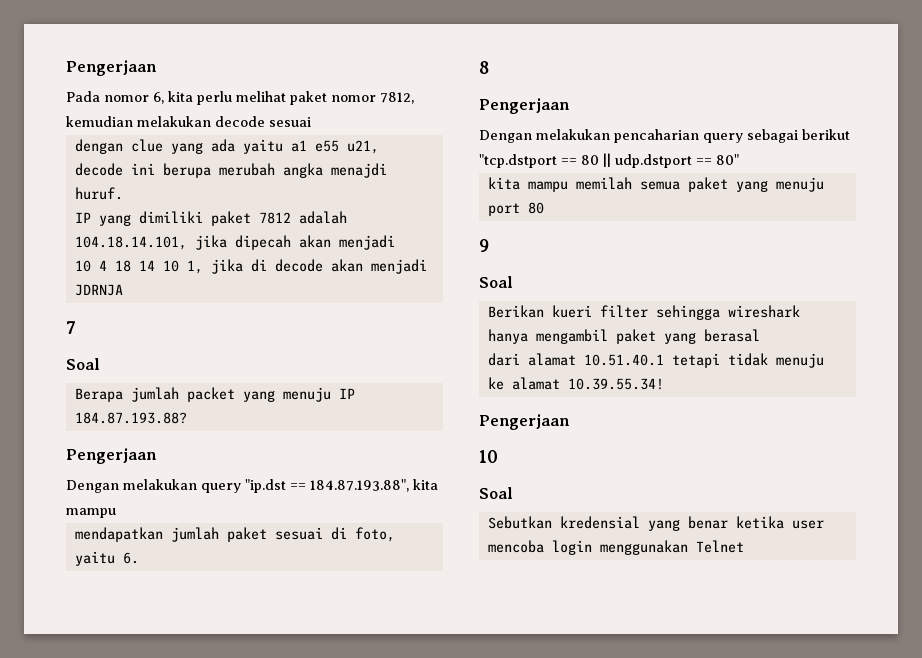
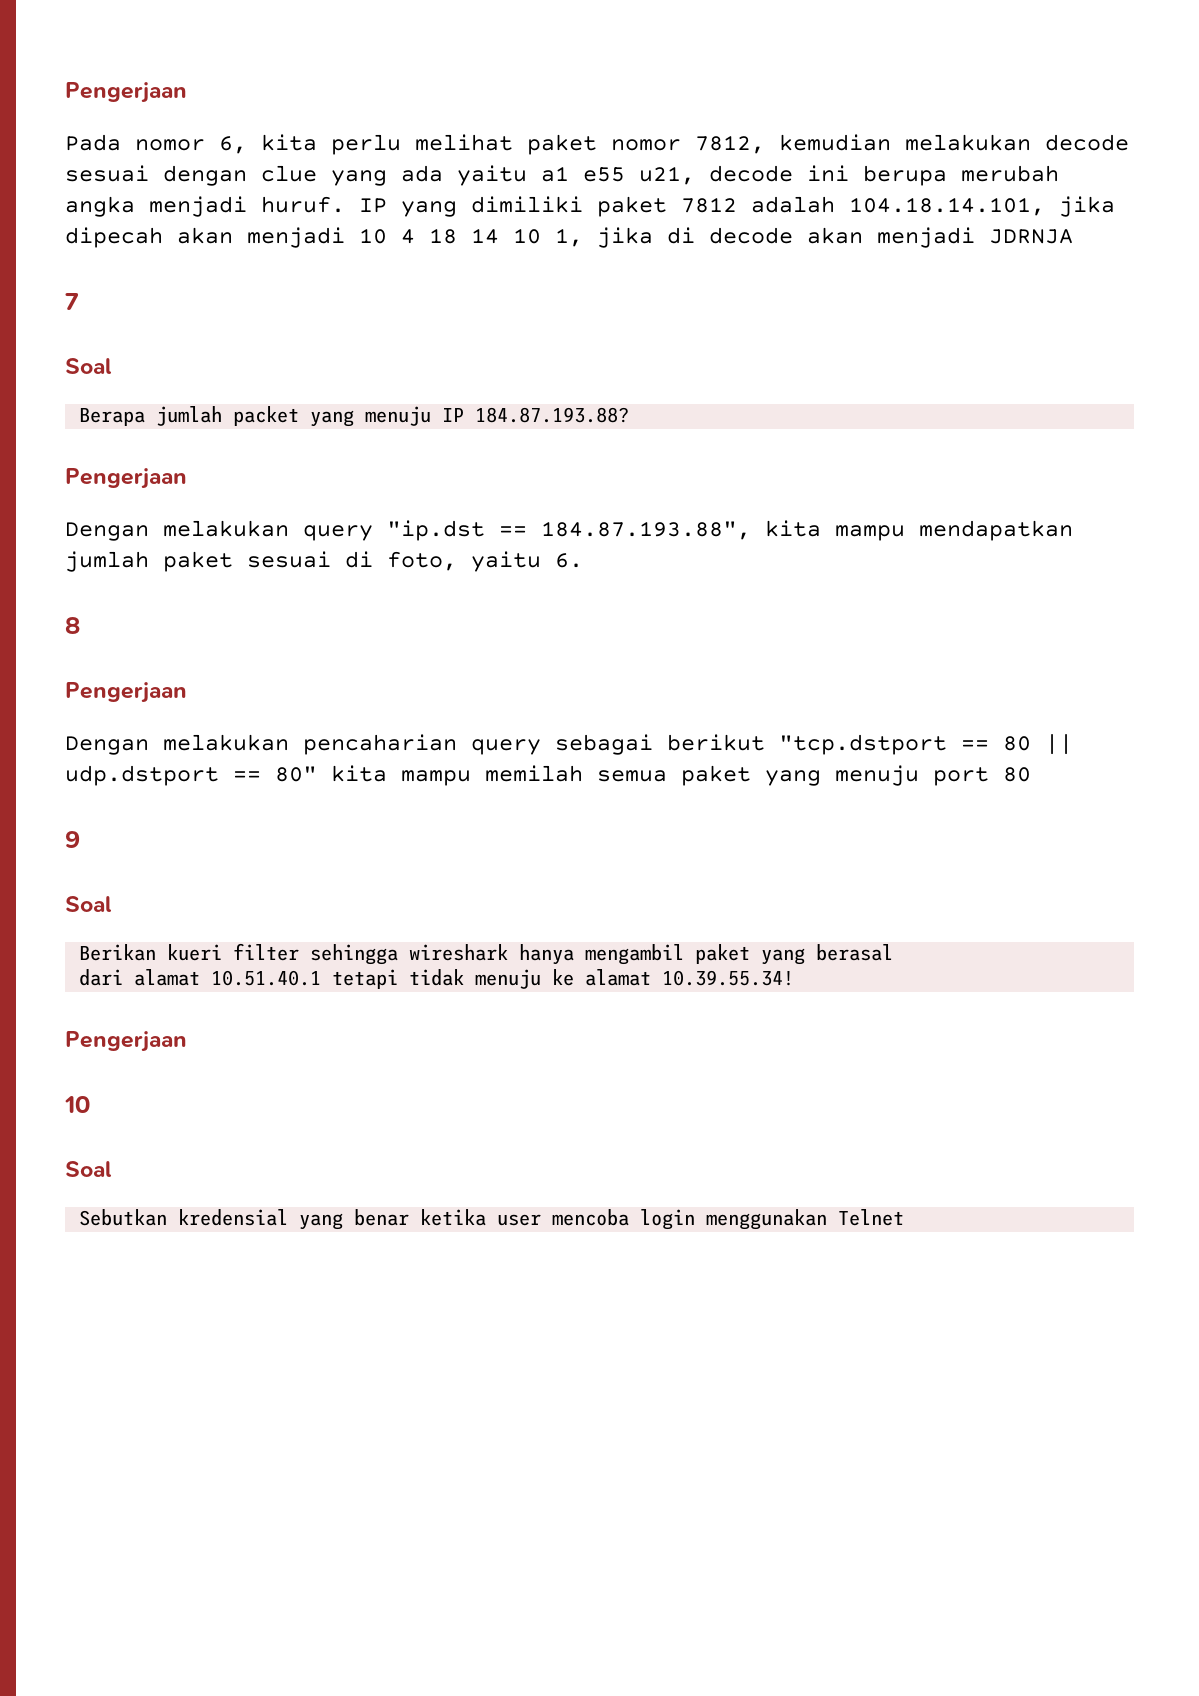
(311, 122) // -> (149, 173) none
[330,163,387,178] menajdi -> [149,196,247,217] menjadi
(123, 193) // -> (345, 204) none
(395, 242) // -> (345, 237) none
(116, 513) // -> (905, 533) none
(739, 159) // -> (317, 774) none

